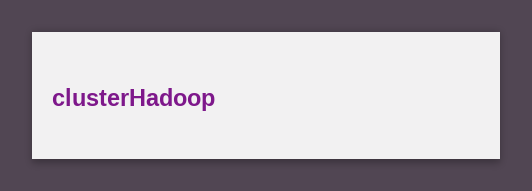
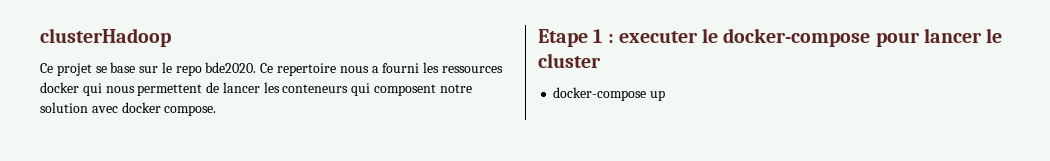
(215, 99) none -> [40,62,503,76] [40,82,472,96] [40,102,217,116] [538,28,1003,47] [538,53,601,68] [553,87,666,101] // Ce projet se base sur le repo bde2020. Ce repertoire nous a fourni les ressources docker qui nous permettent de lancer les conteneurs qui composent notre solution avec docker compose. // Etape 1 : executer le docker-compose pour lancer le cluster // docker-compose up

